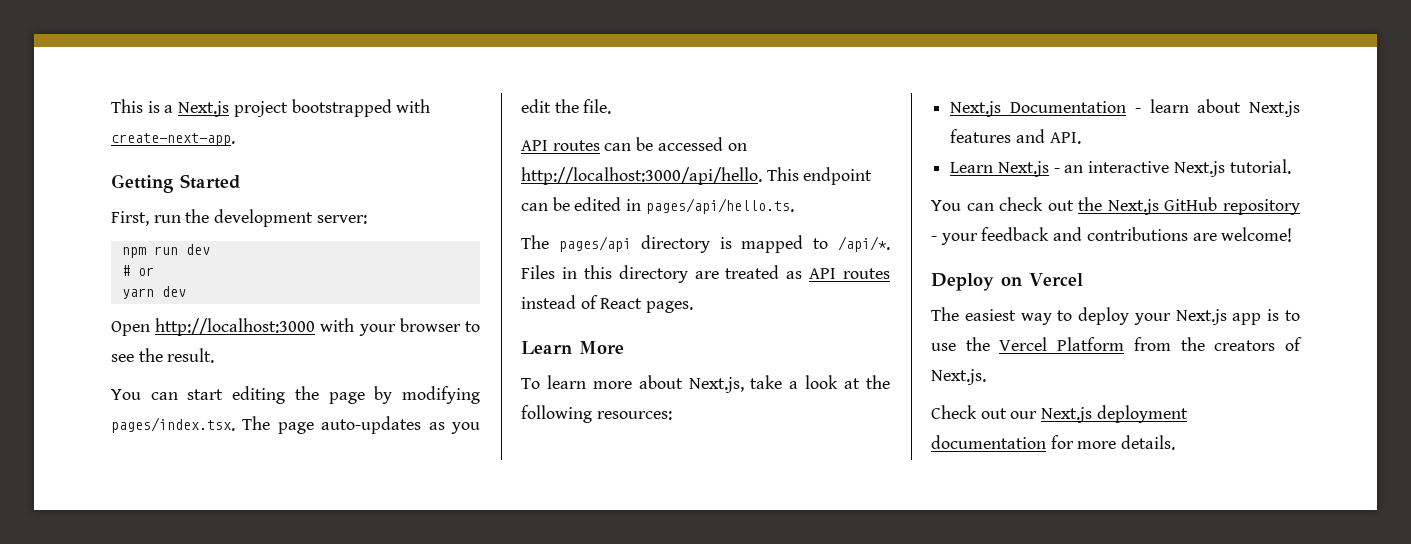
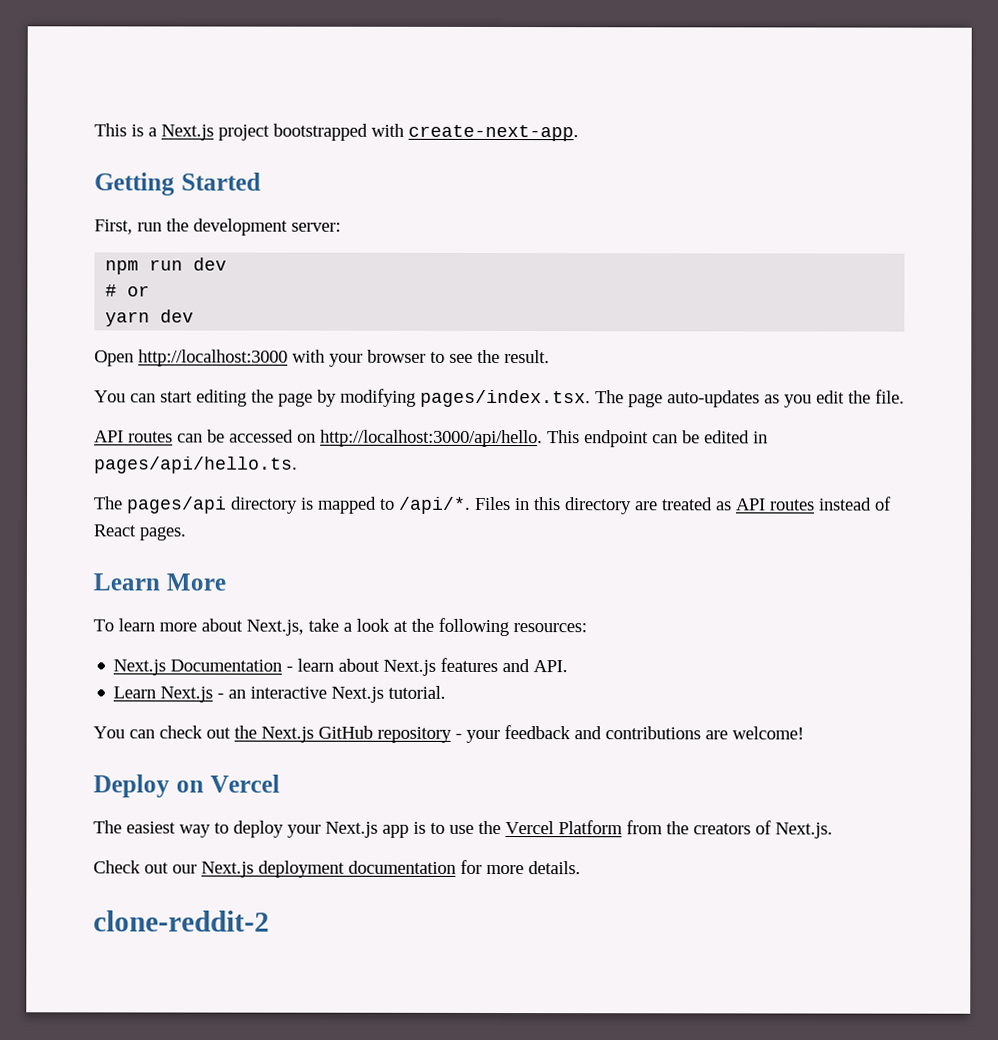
(1176, 442) none -> [93,910,270,932] // clone-reddit-2

